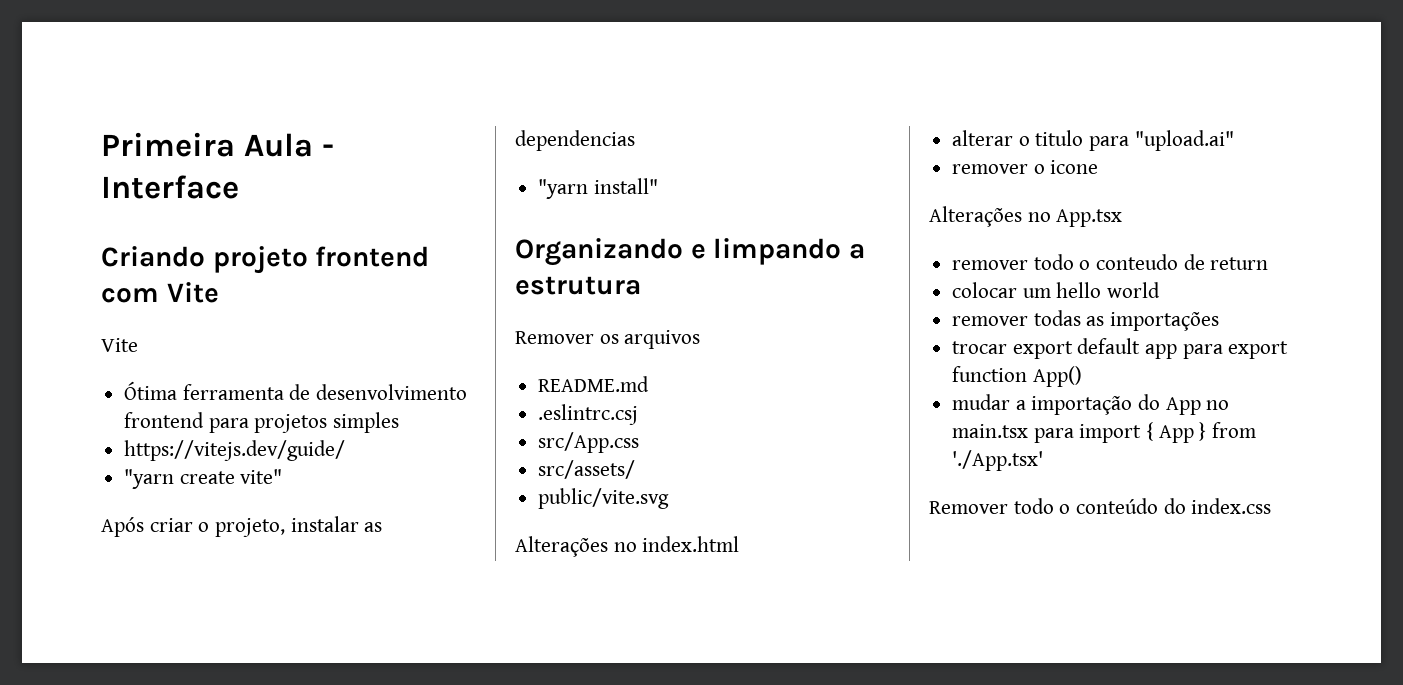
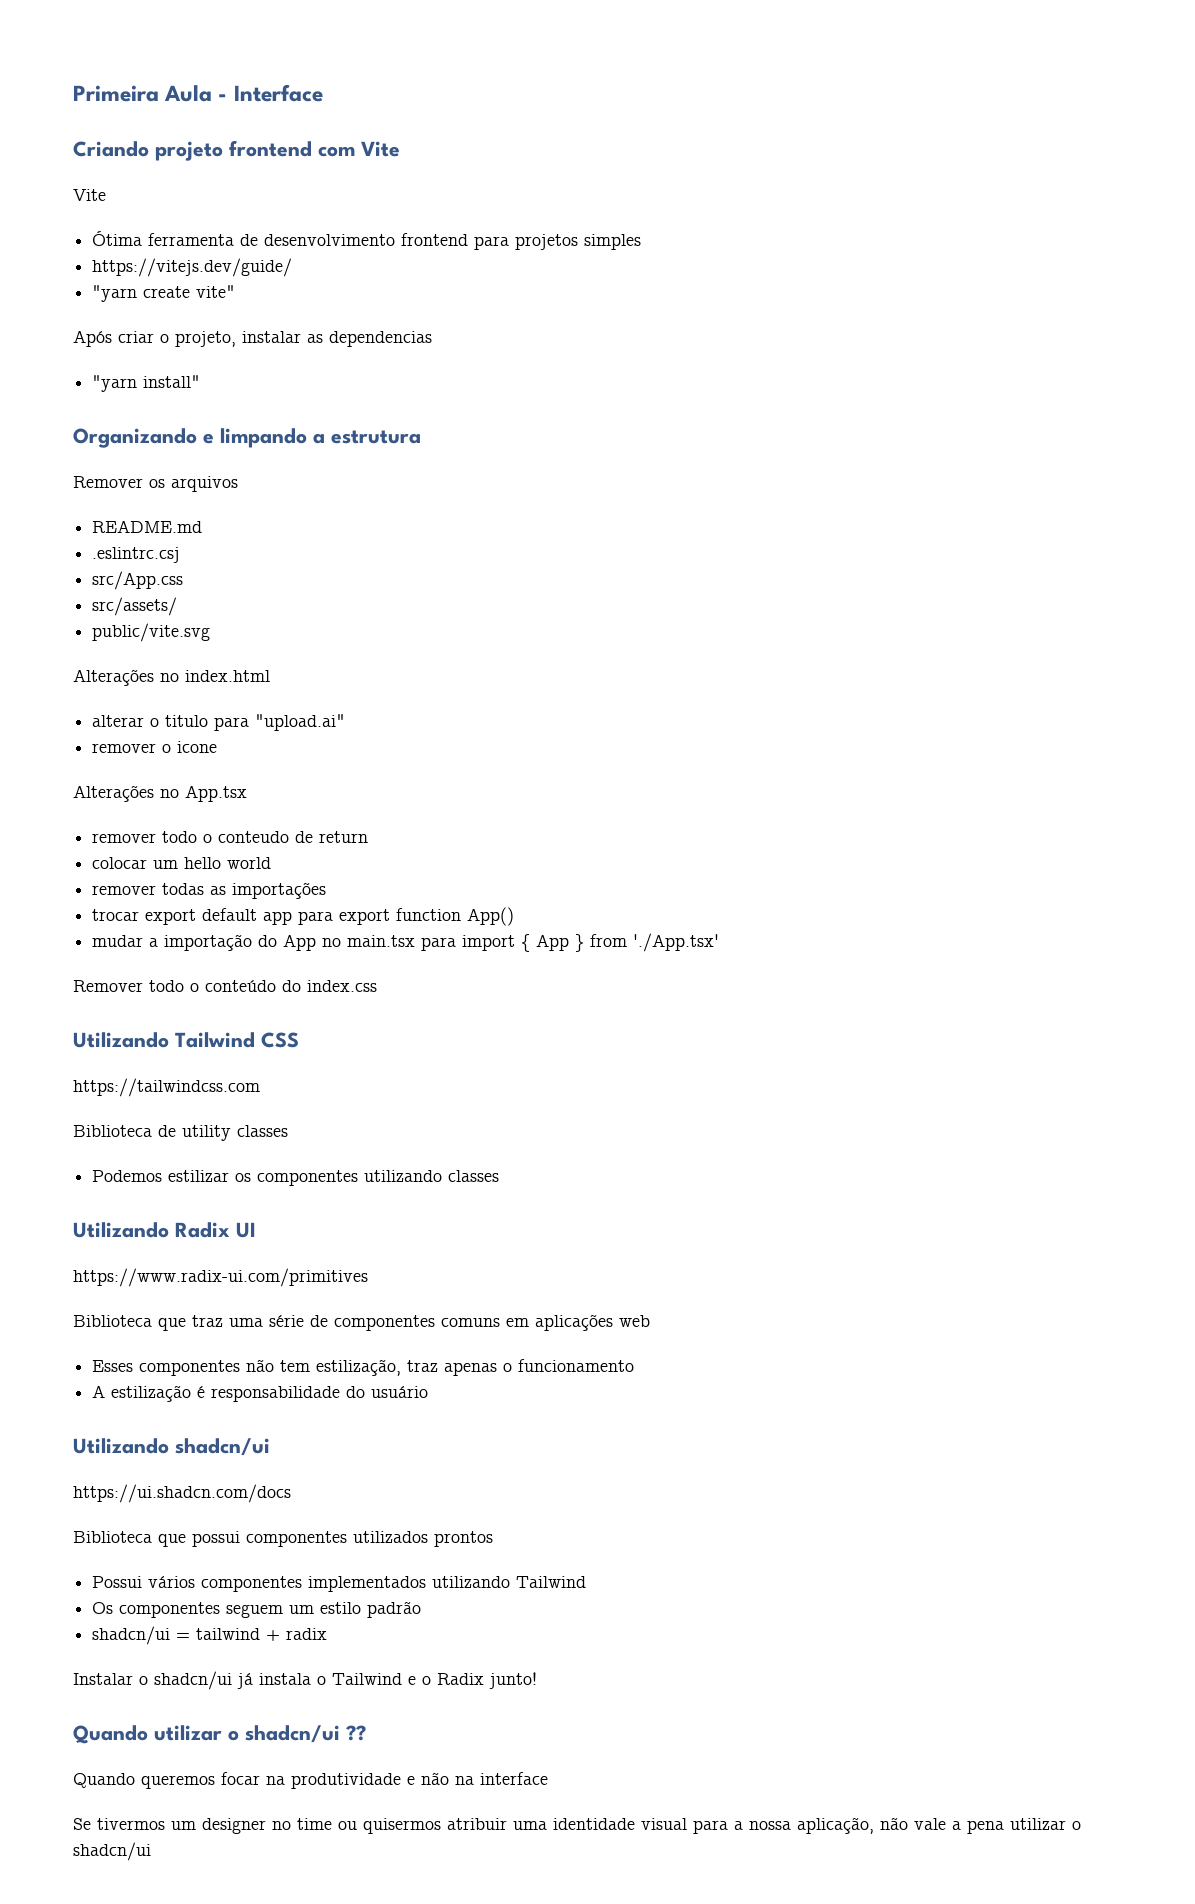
(1272, 506) none -> [73,1032,299,1048] [73,1078,260,1097] [73,1125,288,1141] [92,1170,500,1186] [73,1222,256,1238] [73,1268,368,1287] [73,1314,650,1331] [92,1359,635,1376] [92,1385,429,1402] [73,1438,270,1456] [73,1484,291,1503] [73,1531,493,1547] [92,1576,587,1592] [92,1601,422,1618] [92,1626,328,1645] [73,1671,537,1690] [73,1725,366,1744] [73,1772,548,1789] [73,1817,1081,1834] [73,1842,151,1861] // Utilizando Tailwind CSS // https://tailwindcss.com // Biblioteca de utility classes // Podemos estilizar os componentes utilizando classes // Utilizando Radix UI // https://www.radix-ui.com/primitives // Biblioteca que traz uma série de componentes comuns em aplicações web // Esses componentes não tem estilização, traz apenas o funcionamento // A estilização é responsabilidade do usuário // Utilizando shadcn/ui // https://ui.shadcn.com/docs // Biblioteca que possui componentes utilizados prontos // Possui vários componentes implementados utilizando Tailwind // Os componentes seguem um estilo padrão // shadcn/ui = tailwind + radix // Instalar o shadcn/ui já instala o Tailwind e o Radix junto! // Quando utilizar o shadcn/ui ?? // Quando queremos focar na produtividade e não na interface // Se tivermos um designer no time ou quisermos atribuir uma identidade visual para a nossa aplicação, não vale a pena utilizar o shadcn/ui

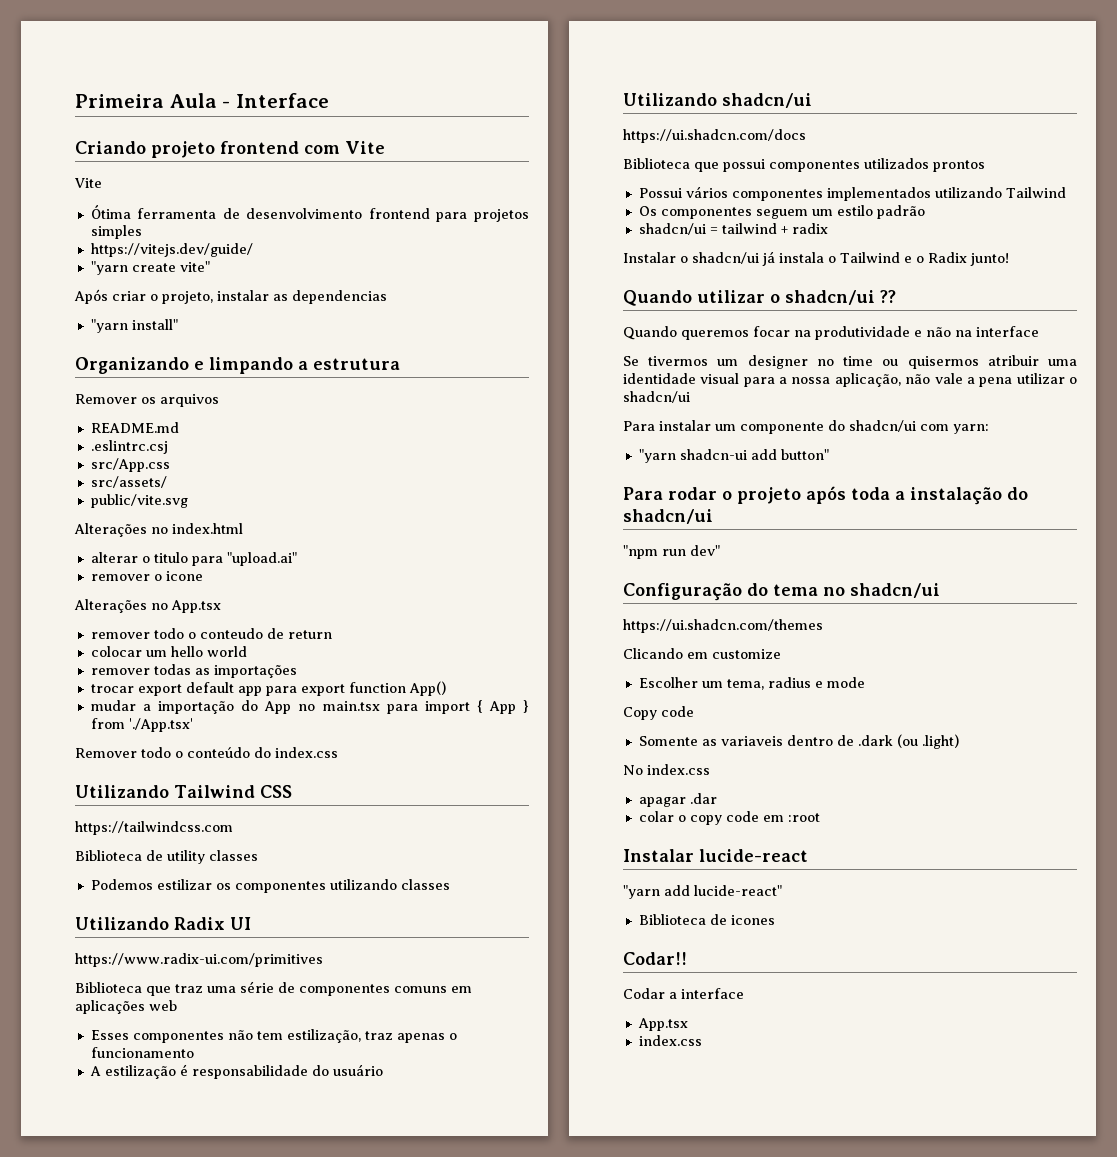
(151, 1851) none -> [623,420,989,434] [638,449,829,463] [623,486,1028,505] [623,509,713,524] [623,545,720,559] [623,583,940,601] [623,619,823,633] [623,648,781,659] [638,677,865,690] [623,706,694,720] [638,734,959,749] [623,764,710,775] [638,793,717,807] [638,811,820,825] [623,849,808,862] [623,885,782,899] [638,914,775,925] [623,952,687,965] [623,988,744,999] [637,1018,688,1031] [638,1035,702,1046] // Para instalar um componente do shadcn/ui com yarn: // "yarn shadcn-ui add button" // Para rodar o projeto após toda a instalação do shadcn/ui // "npm run dev" // Configuração do tema no shadcn/ui // https://ui.shadcn.com/themes // Clicando em customize // Escolher um tema, radius e mode // Copy code // Somente as variaveis dentro de .dark (ou .light) // No index.css // apagar .dar // colar o copy code em :root // Instalar lucide-react // "yarn add lucide-react" // Biblioteca de icones // Codar!! // Codar a interface // App.tsx // index.css

